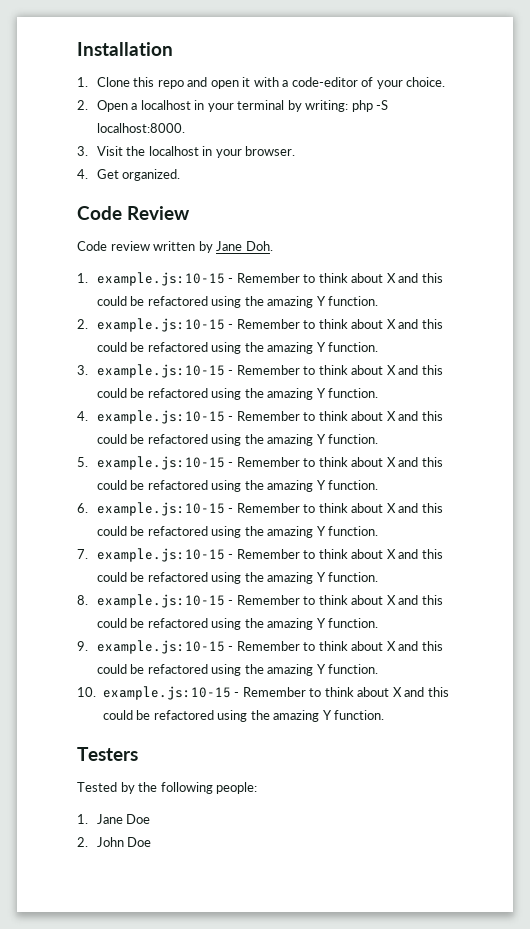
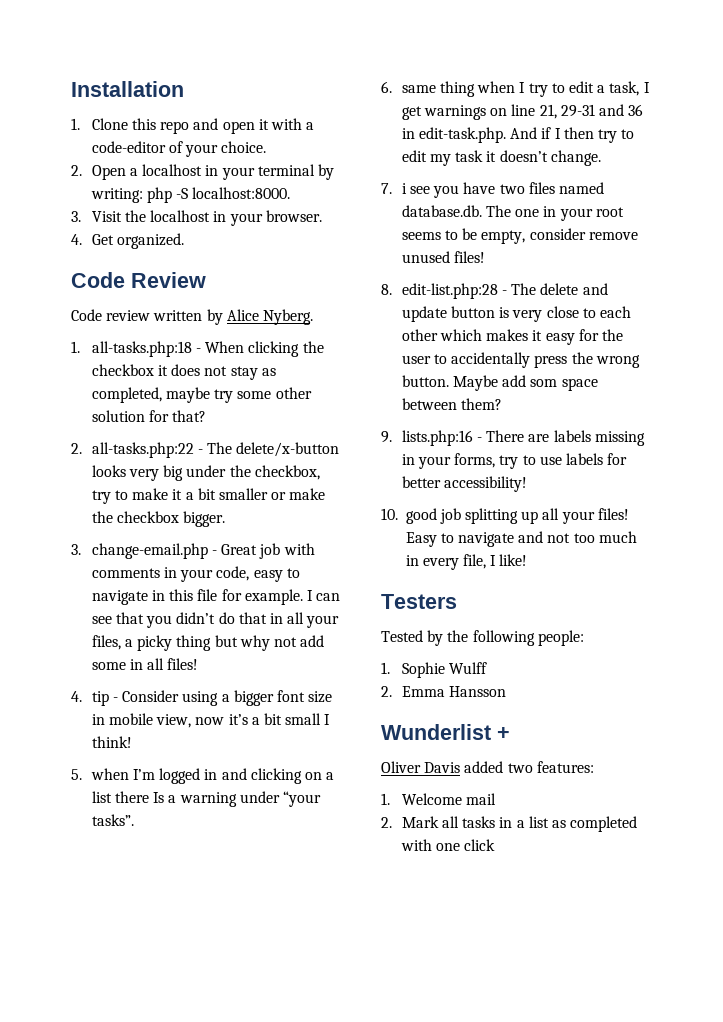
[216,241,273,251] [77,272,443,286] [96,296,379,308] [77,318,443,332] [96,342,379,354] [77,364,443,378] [96,388,379,400] [77,410,443,424] [96,434,379,446] [77,456,443,470] [96,480,379,492] [77,502,443,516] [96,526,379,538] [77,548,443,562] [96,572,379,584] [77,594,443,608] [96,618,379,630] [77,640,443,654] [96,664,379,676] [77,686,449,700] [102,710,385,722] Jane Doh. // 1. example.js:10-15 - Remember to think about X and this could be refactored using the amazing Y function. // 2. example.js:10-15 - Remember to think about X and this could be refactored using the amazing Y function. // 3. example.js:10-15 - Remember to think about X and this could be refactored using the amazing Y function. // 4. example.js:10-15 - Remember to think about X and this could be refactored using the amazing Y function. // 5. example.js:10-15 - Remember to think about X and this could be refactored using the amazing Y function. // 6. example.js:10-15 - Remember to think about X and this could be refactored using the amazing Y function. // 7. example.js:10-15 - Remember to think about X and this could be refactored using the amazing Y function. // 8. example.js:10-15 - Remember to think about X and this could be refactored using the amazing Y function. // 9. example.js:10-15 - Remember to think about X and this could be refactored using the amazing Y function. // 10. example.js:10-15 - Remember to think about X and this could be refactored using the amazing Y function. -> [226,309,313,325] [71,341,324,357] [91,364,276,380] [91,387,312,403] [91,410,207,422] [71,442,340,458] [91,465,320,481] [91,488,326,504] [91,511,226,527] [71,543,315,559] [91,566,300,582] [91,589,341,605] [91,612,340,628] [91,635,325,651] [91,658,199,670] [71,690,333,706] [91,713,331,728] [91,736,132,748] [71,768,335,784] [91,791,321,807] [91,814,134,826] [381,81,650,97] [401,104,644,120] [401,127,635,143] [401,150,601,166] [381,182,604,198] [401,205,624,221] [401,228,638,244] [401,251,486,263] [381,283,608,299] [401,306,631,322] [401,329,623,345] [401,352,640,368] [401,375,598,391] [401,398,503,410] [381,430,645,446] [401,453,628,469] [401,476,528,492] [381,508,629,524] [405,531,637,547] [405,554,528,570] Alice Nyberg. // 1. all-tasks.php:18 - When clicking the checkbox it does not stay as completed, maybe try some other solution for that? // 2. all-tasks.php:22 - The delete/x-button looks very big under the checkbox, try to make it a bit smaller or make the checkbox bigger. // 3. change-email.php - Great job with comments in your code, easy to navigate in this file for example. I can see that you didn’t do that in all your files, a picky thing but why not add some in all files! // 4. tip - Consider using a bigger font size in mobile view, now it’s a bit small I think! // 5. when I’m logged in and clicking on a list there Is a warning under “your tasks”. // 6. same thing when I try to edit a task, I get warnings on line 21, 29-31 and 36 in edit-task.php. And if I then try to edit my task it doesn’t change. // 7. i see you have two files named database.db. The one in your root seems to be empty, consider remove unused files! // 8. edit-list.php:28 - The delete and update button is very close to each other which makes it easy for the user to accidentally press the wrong button. Maybe add som space between them? // 9. lists.php:16 - There are labels missing in your forms, try to use labels for better accessibility! // 10. good job splitting up all your files! Easy to navigate and not too much in every file, I like!
[96,814,151,824] [77,837,152,847] Jane Doe // 2. John Doe -> [401,662,488,678] [381,686,507,697] [381,724,510,740] [381,761,594,773] [381,793,497,805] [381,816,638,832] [400,839,496,851] Sophie Wulff // 2. Emma Hansson // Wunderlist + // Oliver Davis added two features: // 1. Welcome mail // 2. Mark all tasks in a list as completed with one click

